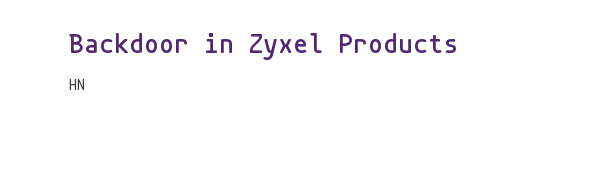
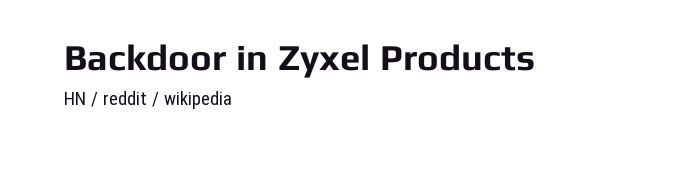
(85, 84) none -> [90,91,232,109] / reddit / wikipedia

